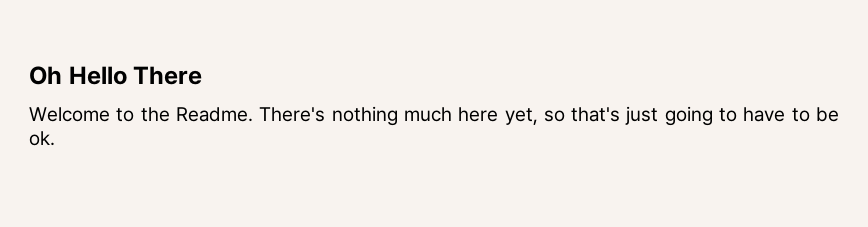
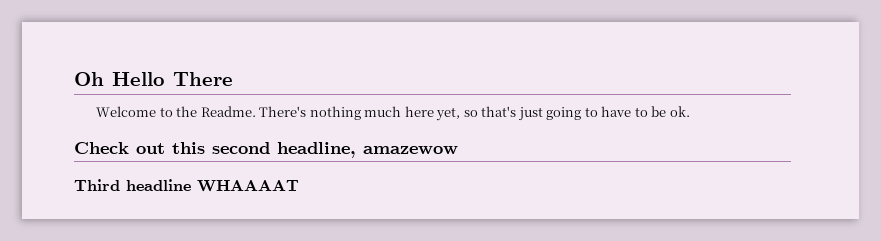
(55, 138) none -> [74,142,458,158] [74,179,299,192] // Check out this second headline, amazewow // Third headline WHAAAAT

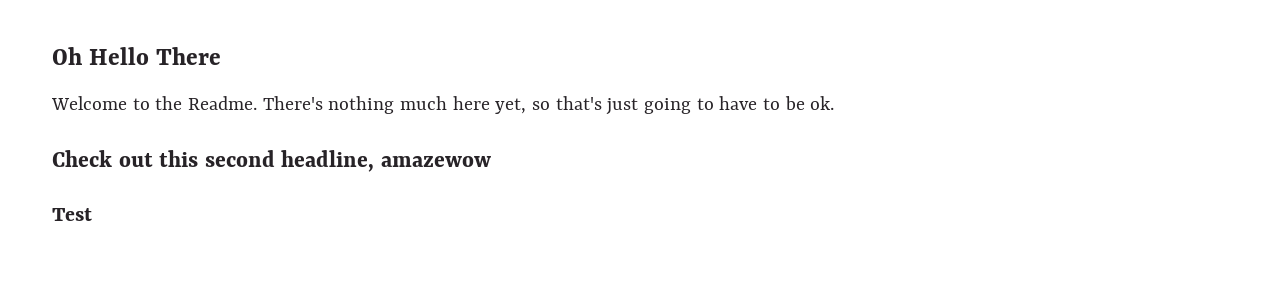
[74,179,299,192] Third headline WHAAAAT -> [52,208,92,221] Test

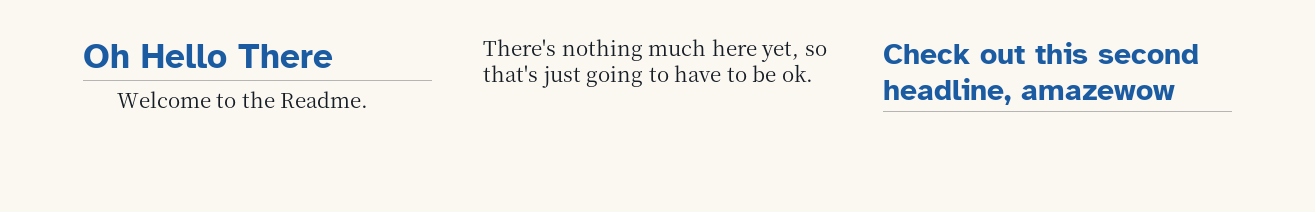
[52,208,92,221] // Test -> (1175, 92) none

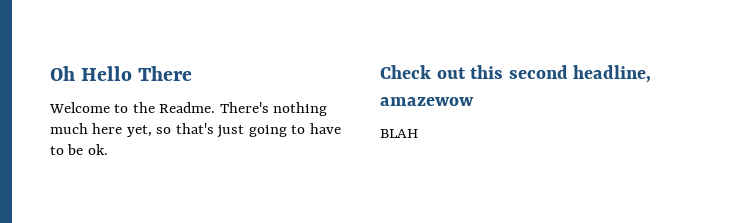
(1175, 92) none -> [380,129,418,138] // BLAH

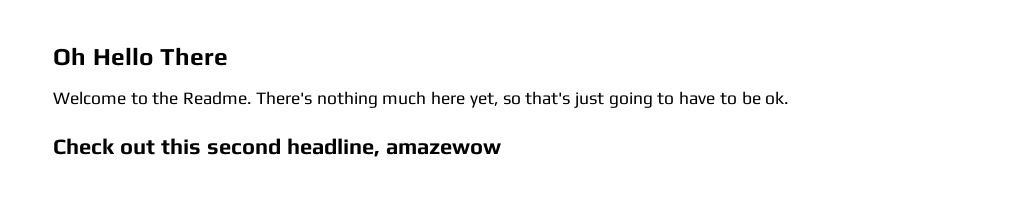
[380,129,418,138] // BLAH -> (501, 149) none

